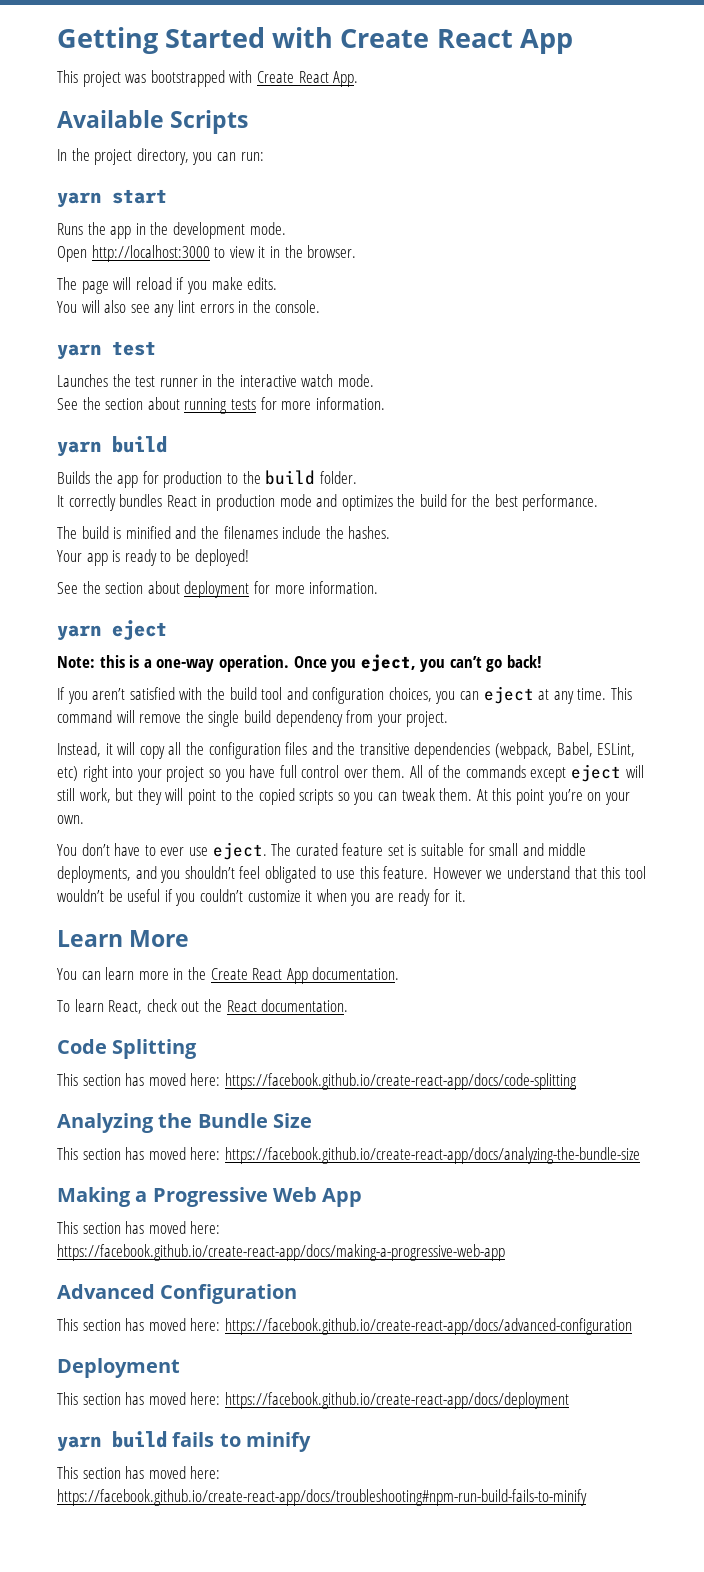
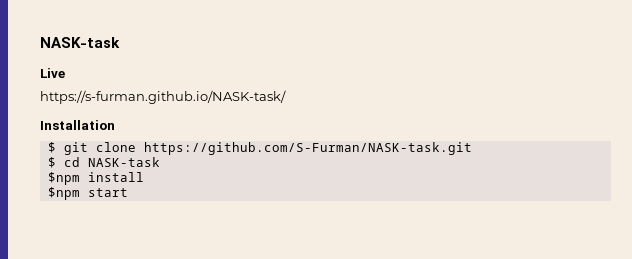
[57,27,573,54] [57,70,359,87] [57,110,249,134] [57,148,264,165] [57,189,167,208] [57,222,286,239] [57,245,357,262] [57,277,278,294] [57,300,321,317] [57,341,156,360] [57,374,374,387] [57,397,385,414] [57,436,167,457] [57,470,357,488] [57,494,599,511] [57,526,391,539] [57,549,249,566] [57,581,379,598] [57,620,167,641] [57,654,543,672] [57,686,633,704] [57,710,449,727] [57,742,636,759] [57,764,644,782] [57,788,630,805] [57,815,84,824] [57,842,587,860] [57,866,646,883] [57,889,466,906] [57,930,190,947] [57,967,400,984] [57,999,349,1014] [57,1039,198,1059] [57,1073,577,1090] [57,1113,312,1133] [57,1147,640,1164] [57,1187,363,1207] [57,1221,221,1234] [57,1244,505,1261] [57,1284,298,1304] [57,1318,632,1335] [57,1358,180,1378] [57,1392,569,1409] [57,1431,311,1452] [57,1466,221,1479] [57,1489,587,1506] Getting Started with Create React App // This project was bootstrapped with Create React App. // Available Scripts // In the project directory, you can run: // yarn start // Runs the app in the development mode. // Open http://localhost:3000 to view it in the browser. // The page will reload if you make edits. // You will also see any lint errors in the console. // yarn test // Launches the test runner in the interactive watch mode. // See the section about running tests for more information. // yarn build // Builds the app for production to the build folder. // It correctly bundles React in production mode and optimizes the build for the best performance. // The build is minified and the filenames include the hashes. // Your app is ready to be deployed! // See the section about deployment for more information. // yarn eject // Note: this is a one-way operation. Once you eject, you can’t go back! // If you aren’t satisfied with the build tool and configuration choices, you can eject at any time. This command will remove the single build dependency from your project. // Instead, it will copy all the configuration files and the transitive dependencies (webpack, Babel, ESLint, etc) right into your project so you have full control over them. All of the commands except eject will still work, but they will point to the copied scripts so you can tweak them. At this point you’re on your own. // You don’t have to ever use eject. The curated feature set is suitable for small and middle deployments, and you shouldn’t feel obligated to use this feature. However we understand that this tool wouldn’t be useful if you couldn’t customize it when you are ready for it. // Learn More // You can learn more in the Create React App documentation. // To learn React, check out the React documentation. // Code Splitting // This section has moved here: https://facebook.github.io/create-react-app/docs/code-splitting // Analyzing the Bundle Size // This section has moved here: https://facebook.github.io/create-react-app/docs/analyzing-the-bundle-size // Making a Progressive Web App // This section has moved here: https://facebook.github.io/create-react-app/docs/making-a-progressive-web-app // Advanced Configuration // This section has moved here: https://facebook.github.io/create-react-app/docs/advanced-configuration // Deployment // This section has moved here: https://facebook.github.io/create-react-app/docs/deployment // yarn build fails to minify // This section has moved here: https://facebook.github.io/create-react-app/docs/troubleshooting#npm-run-build-fails-to-minify -> [40,37,120,48] [40,68,65,78] [40,90,286,104] [40,120,115,130] [47,142,472,155] [47,157,160,168] [47,172,144,185] [47,187,128,200] NASK-task // Live // https://s-furman.github.io/NASK-task/ // Installation // $ git clone https://github.com/S-Furman/NASK-task.git // $ cd NASK-task // $npm install // $npm start

